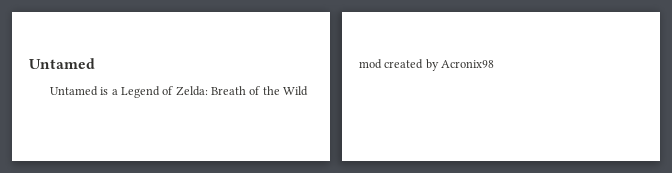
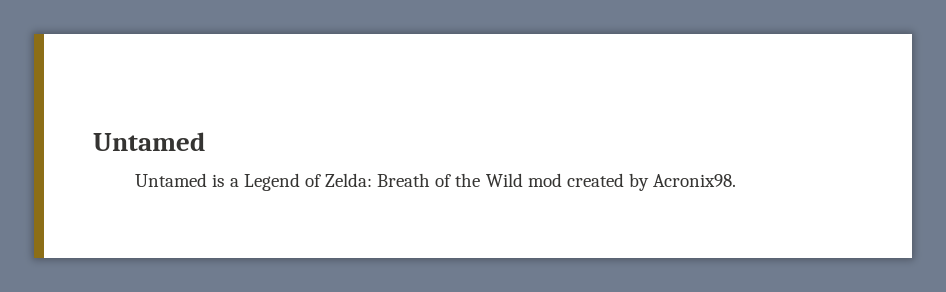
[441,60,495,68] Acronix98 -> [653,174,737,187] Acronix98.

